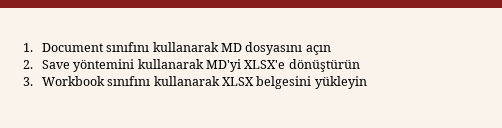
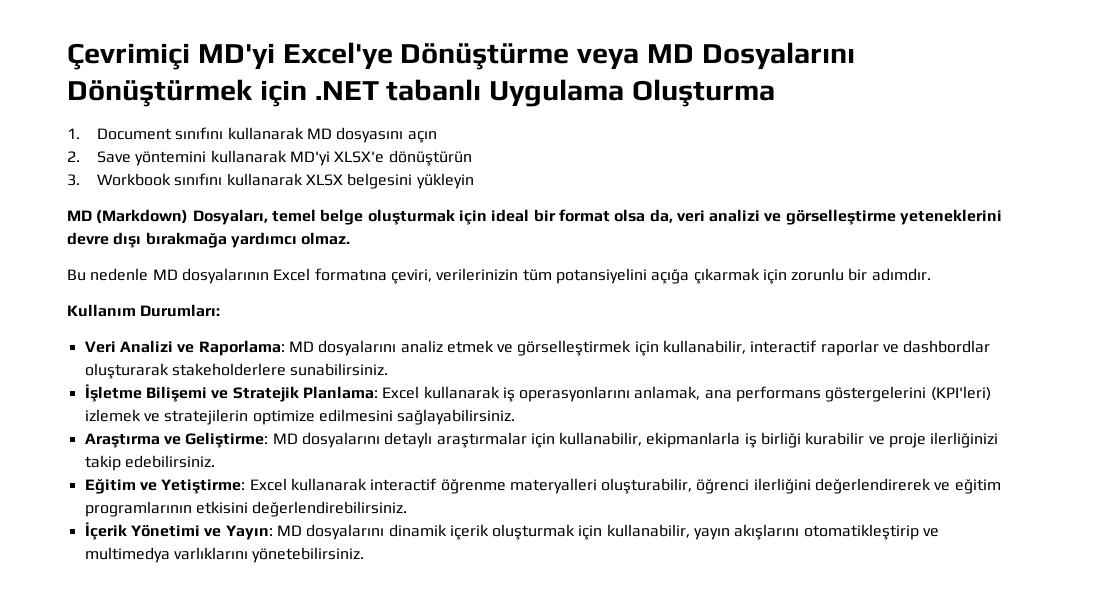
(23, 47) none -> [67,42,855,70] [67,79,776,107] Çevrimiçi MD'yi Excel'ye Dönüştürme veya MD Dosyalarını Dönüştürmek için .NET tabanlı Uygulama Oluşturma //
(367, 82) none -> [67,209,1003,225] [67,232,351,248] [67,268,931,284] [67,304,221,317] [84,340,991,356] [84,363,389,379] [84,384,991,402] [84,409,516,425] [84,432,999,448] [84,455,215,471] [84,478,1001,494] [84,501,408,517] [84,522,940,540] [84,547,365,563] // MD (Markdown) Dosyaları, temel belge oluşturmak için ideal bir format olsa da, veri analizi ve görselleştirme yeteneklerini devre dışı bırakmağa yardımcı olmaz. // Bu nedenle MD dosyalarının Excel formatına çeviri, verilerinizin tüm potansiyelini açığa çıkarmak için zorunlu bir adımdır. // Kullanım Durumları: // Veri Analizi ve Raporlama: MD dosyalarını analiz etmek ve görselleştirmek için kullanabilir, interactif raporlar ve dashbordlar oluşturarak stakeholderlere sunabilirsiniz. // İşletme Bilişemi ve Stratejik Planlama: Excel kullanarak iş operasyonlarını anlamak, ana performans göstergelerini (KPI'leri) izlemek ve stratejilerin optimize edilmesini sağlayabilirsiniz. // Araştırma ve Geliştirme: MD dosyalarını detaylı araştırmalar için kullanabilir, ekipmanlarla iş birliği kurabilir ve proje ilerliğinizi takip edebilirsiniz. // Eğitim ve Yetiştirme: Excel kullanarak interactif öğrenme materyalleri oluşturabilir, öğrenci ilerliğini değerlendirerek ve eğitim programlarının etkisini değerlendirebilirsiniz. // İçerik Yönetimi ve Yayın: MD dosyalarını dinamik içerik oluşturmak için kullanabilir, yayın akışlarını otomatikleştirip ve multimedya varlıklarını yönetebilirsiniz.

